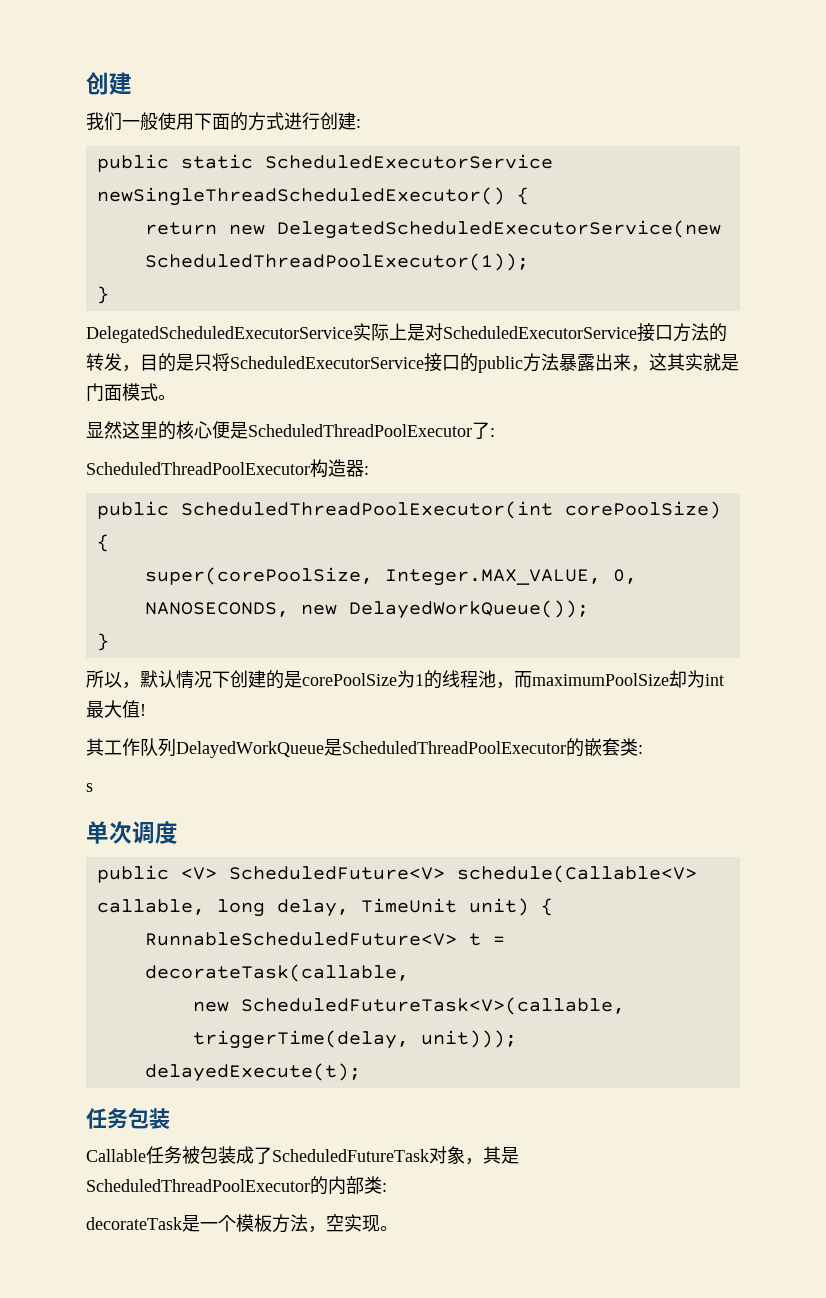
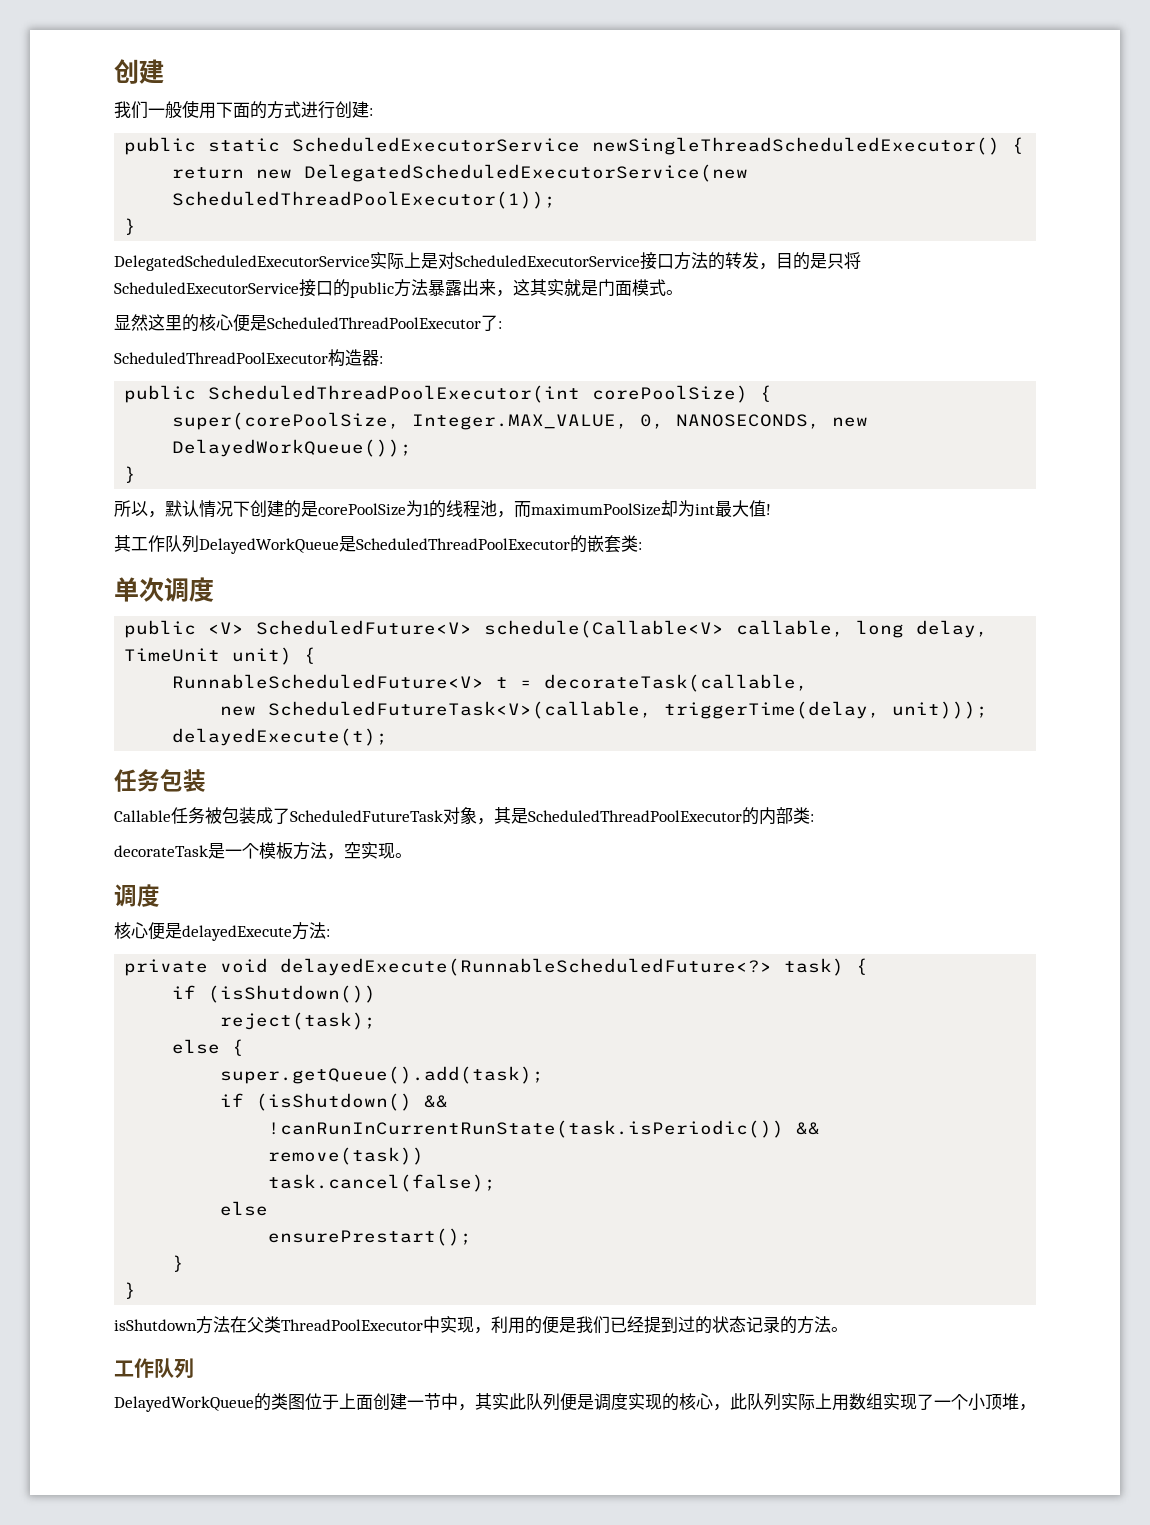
[86,783,93,792] // s -> (642, 546) none
(398, 1228) none -> [114,884,160,907] [114,922,330,941] [124,958,869,976] [172,985,377,1003] [220,1012,377,1030] [172,1039,245,1056] [220,1066,545,1084] [220,1093,449,1111] [268,1120,821,1138] [268,1147,425,1165] [268,1174,497,1192] [220,1201,269,1216] [268,1228,473,1246] [172,1255,185,1272] [124,1282,137,1299] [114,1316,848,1334] [114,1358,194,1379] [114,1393,1036,1412] // 调度 // 核心便是delayedExecute方法: // private void delayedExecute(RunnableScheduledFuture<?> task) { // if (isShutdown()) // reject(task); // else { // super.getQueue().add(task); // if (isShutdown() && // !canRunInCurrentRunState(task.isPeriodic()) && // remove(task)) // task.cancel(false); // else // ensurePrestart(); // } // } // isShutdown方法在父类ThreadPoolExecutor中实现，利用的便是我们已经提到过的状态记录的方法。 // 工作队列 // DelayedWorkQueue的类图位于上面创建一节中，其实此队列便是调度实现的核心，此队列实际上用数组实现了一个小顶堆，

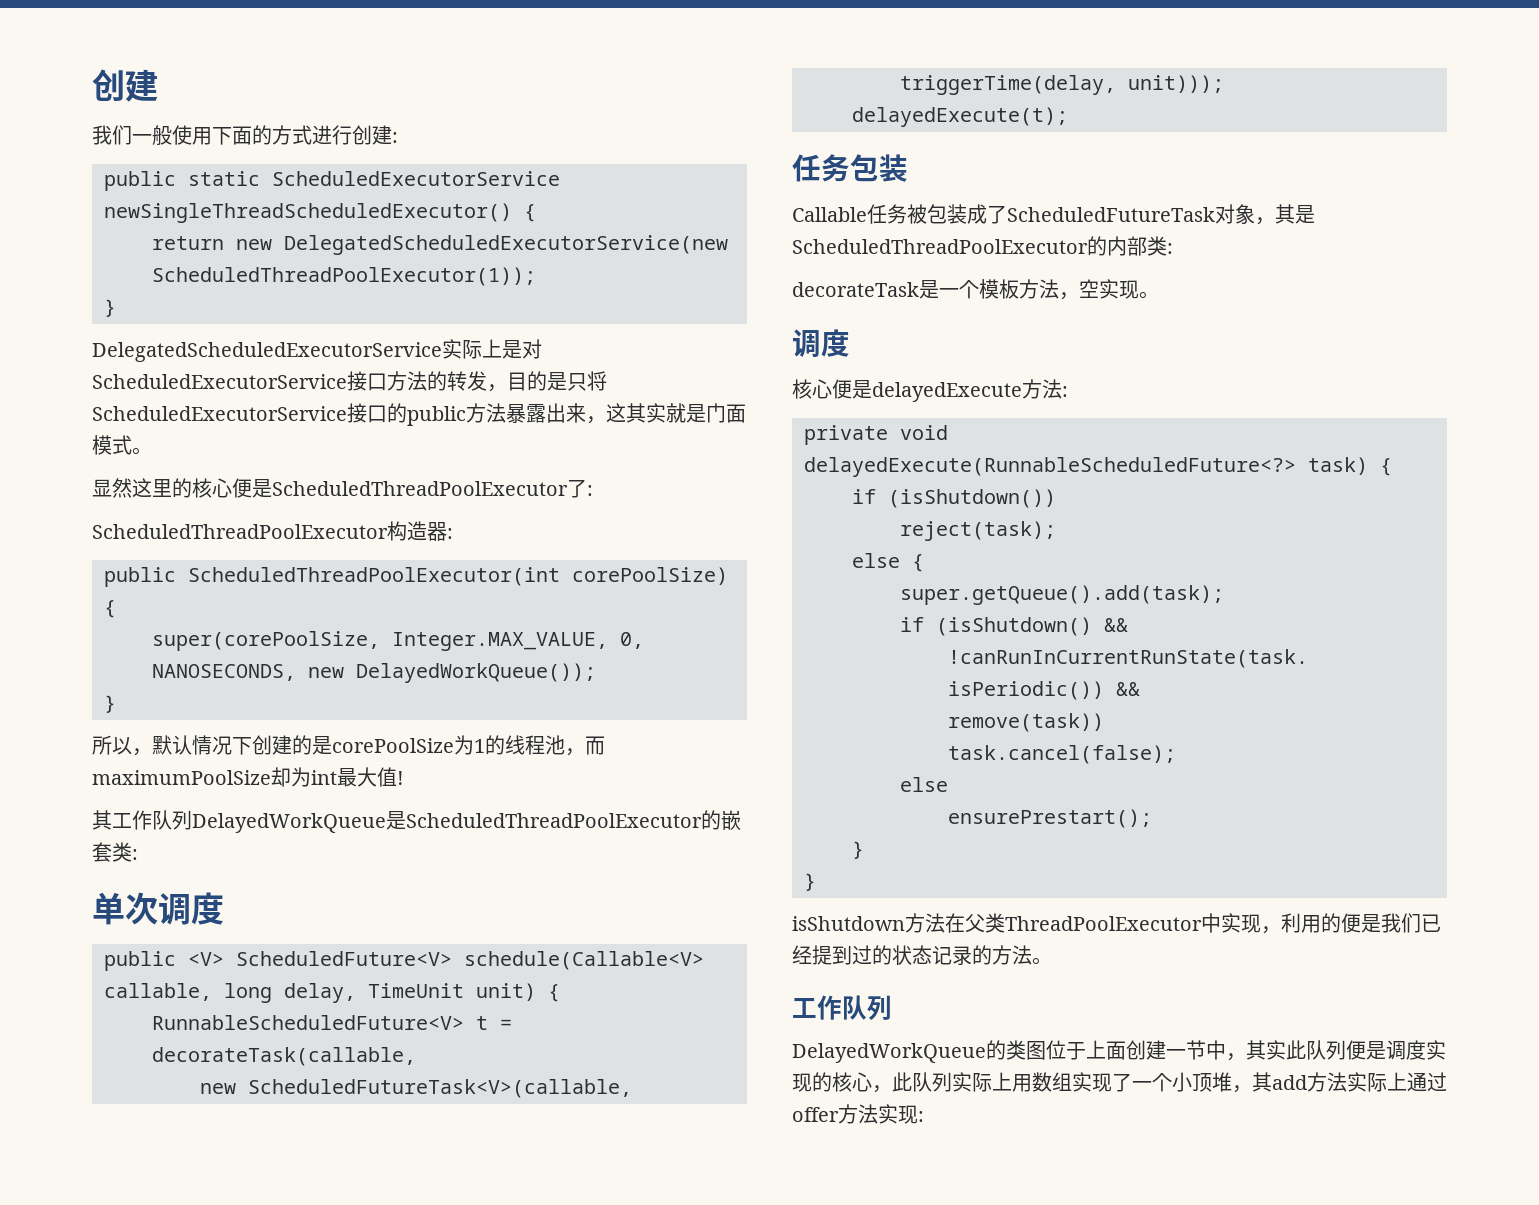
(1036, 1407) none -> [1252,1072,1447,1092] [792,1104,924,1124] 其add方法实际上通过offer方法实现:

